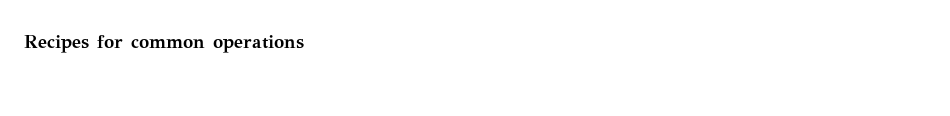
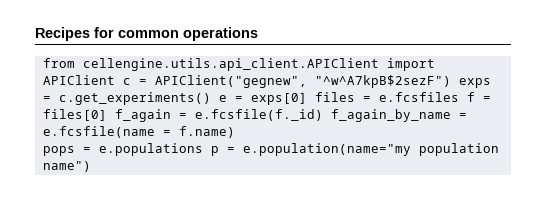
(304, 44) none -> [42,58,435,71] [42,75,491,88] [42,92,491,105] [42,109,467,122] [42,126,235,138] [42,143,499,156] [42,161,91,172] // from cellengine.utils.api_client.APIClient import APIClient c = APIClient("gegnew", "^w^A7kpB$2sezF") exps = c.get_experiments() e = exps[0] files = e.fcsfiles f = files[0] f_again = e.fcsfile(f._id) f_again_by_name = e.fcsfile(name = f.name) // pops = e.populations p = e.population(name="my population name")

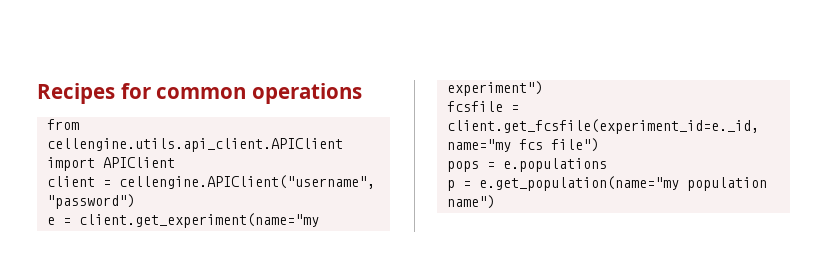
[122,75,491,88] [42,92,491,105] [42,109,467,122] [42,126,235,138] c = APIClient("gegnew", "^w^A7kpB$2sezF") exps = c.get_experiments() e = exps[0] files = e.fcsfiles f = files[0] f_again = e.fcsfile(f._id) f_again_by_name = e.fcsfile(name = f.name) -> [47,175,376,189] [47,194,136,209] [47,213,320,228] [447,81,544,96] [447,101,520,112] [447,119,760,134] [447,138,600,152] // client = cellengine.APIClient("username", "password") // e = client.get_experiment(name="my experiment") // fcsfile = client.get_fcsfile(experiment_id=e._id, name="my fcs file")
(203, 149) none -> (608, 165) //
[242,143,411,156] e.population(name="my -> [479,176,680,191] e.get_population(name="my

